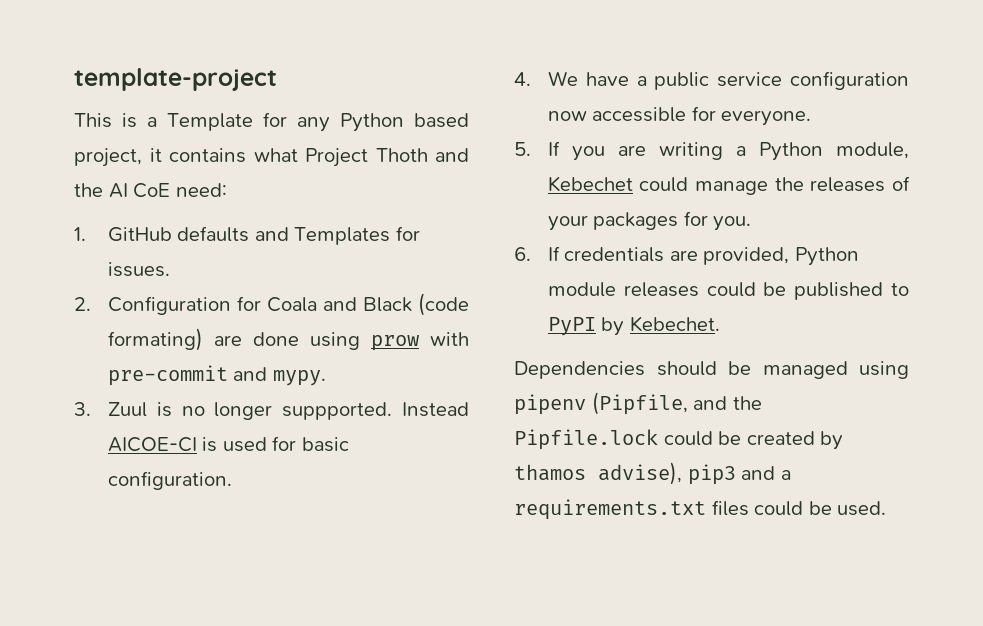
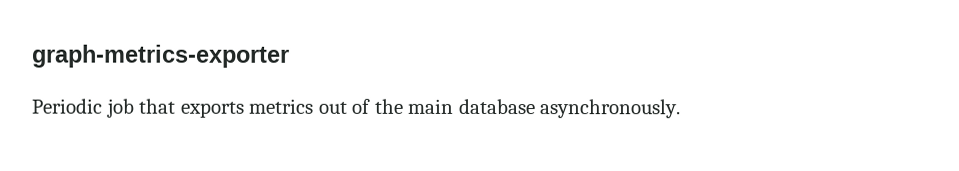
[74,68,277,91] [74,112,469,132] [74,148,469,167] [74,183,227,198] [74,226,420,245] [107,262,170,277] [74,293,469,316] [107,328,469,351] [107,365,326,386] [74,402,470,420] [107,436,349,452] [107,471,232,490] [514,71,909,90] [547,106,812,126] [514,141,909,161] [547,176,910,195] [547,211,752,231] [514,246,859,266] [547,282,909,300] [547,316,720,336] [514,361,909,379] [514,392,762,415] [514,429,844,450] [514,462,791,485] [514,499,887,520] template-project // This is a Template for any Python based project, it contains what Project Thoth and the AI CoE need: // 1. GitHub defaults and Templates for issues. // 2. Configuration for Coala and Black (code formating) are done using prow with pre-commit and mypy. // 3. Zuul is no longer suppported. Instead AICOE-CI is used for basic configuration. // 4. We have a public service configuration now accessible for everyone. // 5. If you are writing a Python module, Kebechet could manage the releases of your packages for you. // 6. If credentials are provided, Python module releases could be published to PyPI by Kebechet. // Dependencies should be managed using pipenv (Pipfile, and the Pipfile.lock could be created by thamos advise), pip3 and a requirements.txt files could be used. -> [32,44,290,68] [31,98,681,119] graph-metrics-exporter // Periodic job that exports metrics out of the main database asynchronously.

